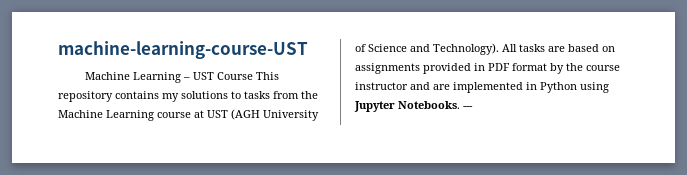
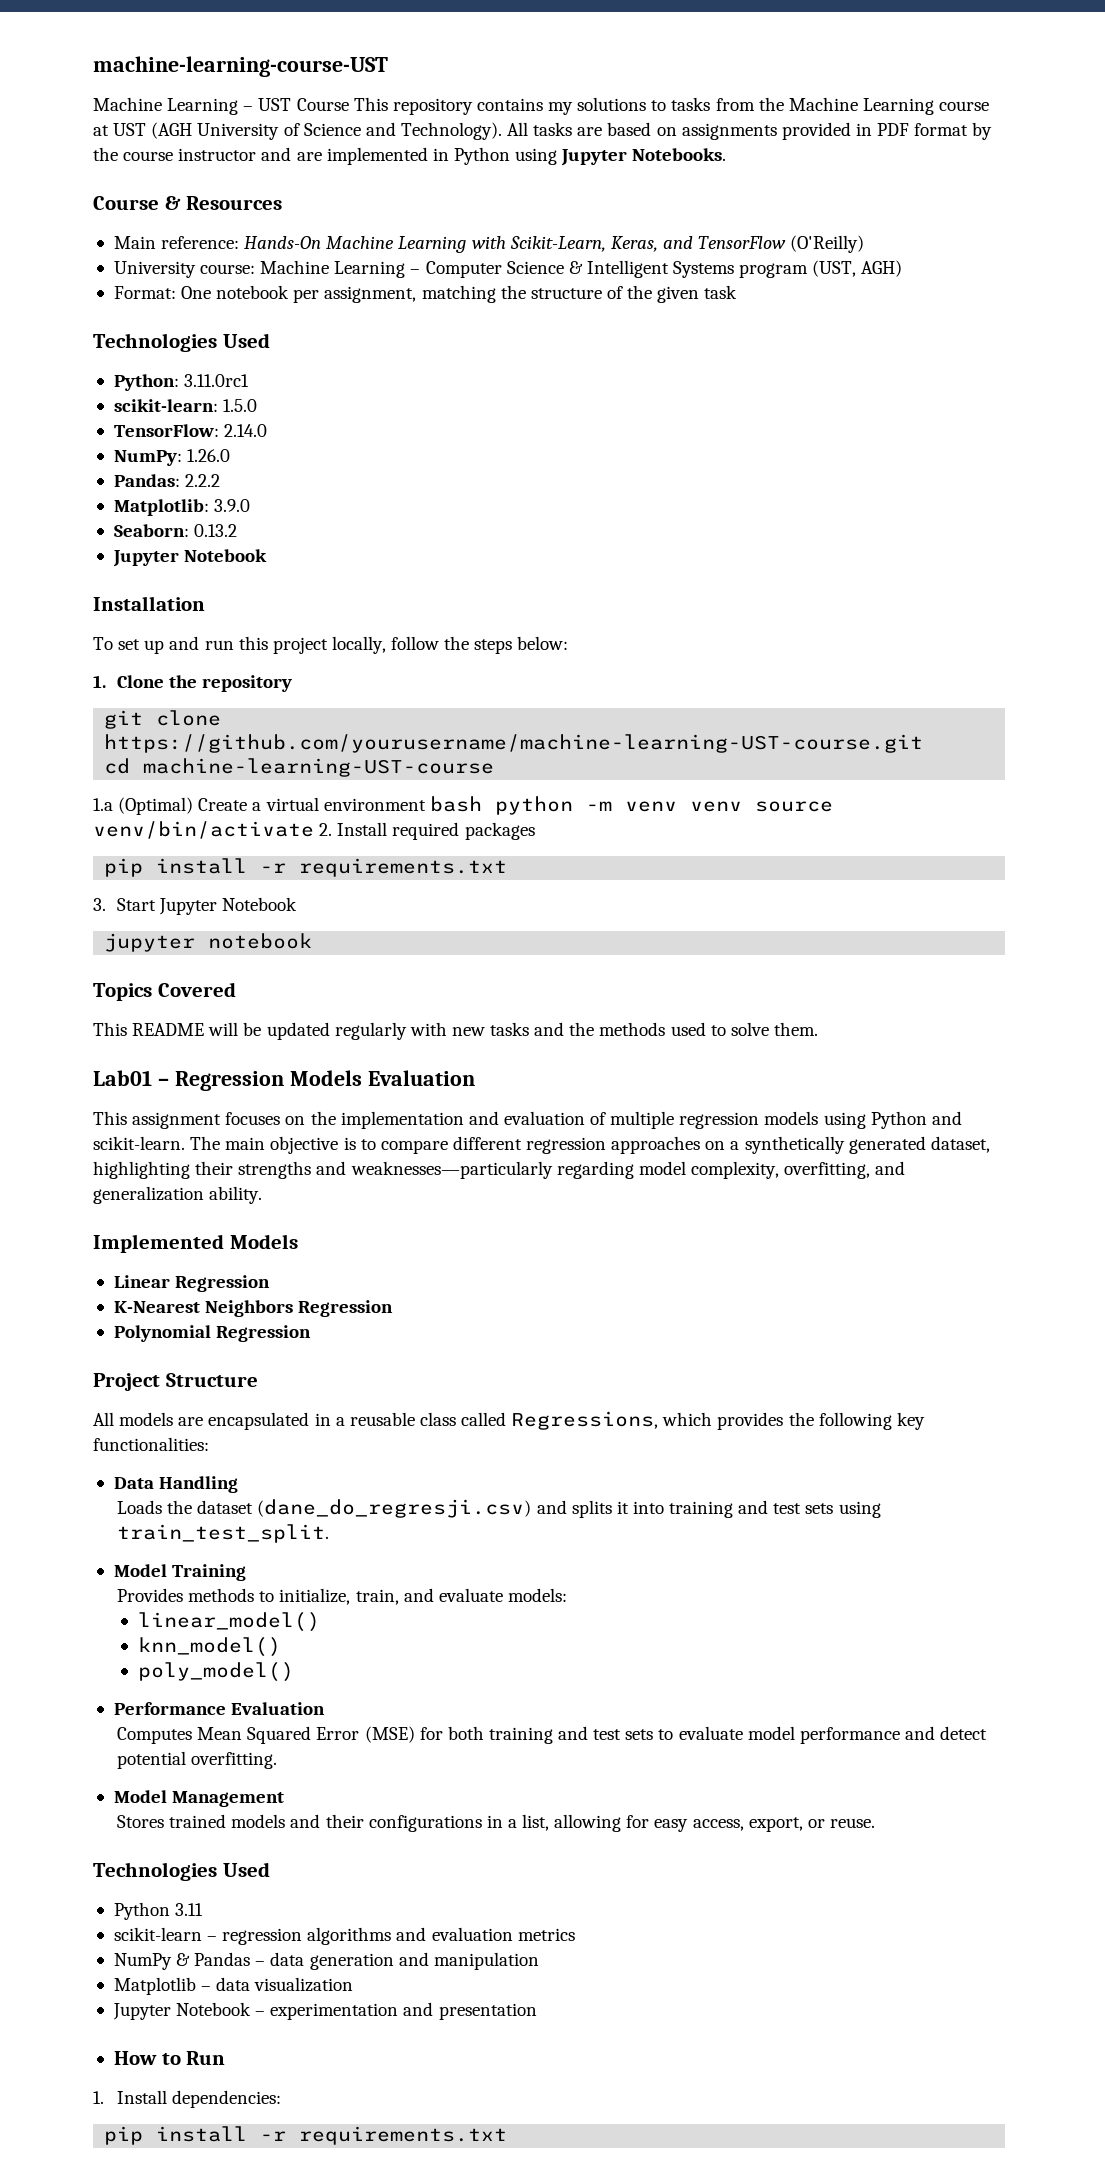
[463,106,473,109] --- -> [93,196,283,210] [113,235,865,253] [113,260,903,278] [113,285,738,303] [93,333,270,352] [113,374,250,391] [113,399,258,412] [113,424,268,437] [113,449,231,466] [113,474,221,487] [113,499,251,516] [113,524,238,537] [112,549,268,567] [93,596,205,611] [93,636,569,654] [93,675,293,692] [104,710,222,729] [104,734,924,753] [104,758,495,777] [93,796,833,815] [93,821,535,840] [104,858,508,877] [93,897,298,915] [104,933,313,952] [93,982,236,1001] [93,1022,818,1040] [93,1070,475,1091] [93,1111,962,1129] [93,1136,990,1154] [93,1161,906,1179] [93,1186,263,1204] [93,1234,298,1253] [113,1275,271,1292] [113,1300,394,1317] [113,1325,312,1342] [93,1373,258,1391] [93,1411,925,1430] [93,1437,209,1451] [113,1476,239,1493] [117,1499,881,1518] [117,1524,330,1543] [113,1564,247,1581] [117,1588,567,1605] [137,1612,320,1632] [137,1637,281,1657] [137,1662,294,1682] [113,1702,326,1715] [117,1726,988,1744] [117,1751,278,1769] [113,1790,285,1807] [117,1814,875,1832] [93,1862,270,1881] [113,1902,204,1920] [113,1927,575,1945] [113,1952,539,1970] [113,1977,354,1995] [112,2002,537,2020] [113,2051,226,2065] [93,2090,282,2108] [104,2126,508,2145] // Course & Resources // Main reference: Hands-On Machine Learning with Scikit-Learn, Keras, and TensorFlow (O'Reilly) // University course: Machine Learning – Computer Science & Intelligent Systems program (UST, AGH) // Format: One notebook per assignment, matching the structure of the given task // Technologies Used // Python: 3.11.0rc1 // scikit-learn: 1.5.0 // TensorFlow: 2.14.0 // NumPy: 1.26.0 // Pandas: 2.2.2 // Matplotlib: 3.9.0 // Seaborn: 0.13.2 // Jupyter Notebook // Installation // To set up and run this project locally, follow the steps below: // 1. Clone the repository // git clone https://github.com/yourusername/machine-learning-UST-course.git // cd machine-learning-UST-course // 1.a (Optimal) Create a virtual environment bash python -m venv venv source venv/bin/activate 2. Install required packages // pip install -r requirements.txt // 3. Start Jupyter Notebook // jupyter notebook // Topics Covered // This README will be updated regularly with new tasks and the methods used to solve them. // Lab01 – Regression Models Evaluation // This assignment focuses on the implementation and evaluation of multiple regression models using Python and scikit-learn. The main objective is to compare different regression approaches on a synthetically generated dataset, highlighting their strengths and weaknesses—particularly regarding model complexity, overfitting, and generalization ability. // Implemented Models // Linear Regression // K-Nearest Neighbors Regression // Polynomial Regression // Project Structure // All models are encapsulated in a reusable class called Regressions, which provides the following key functionalities: // Data Handling // Loads the dataset (dane_do_regresji.csv) and splits it into training and test sets using train_test_split. // Model Training // Provides methods to initialize, train, and evaluate models: // linear_model() // knn_model() // poly_model() // Performance Evaluation // Computes Mean Squared Error (MSE) for both training and test sets to evaluate model performance and detect potential overfitting. // Model Management // Stores trained models and their configurations in a list, allowing for easy access, export, or reuse. // Technologies Used // Python 3.11 // scikit-learn – regression algorithms and evaluation metrics // NumPy & Pandas – data generation and manipulation // Matplotlib – data visualization // Jupyter Notebook – experimentation and presentation // How to Run // 1. Install dependencies: // pip install -r requirements.txt

